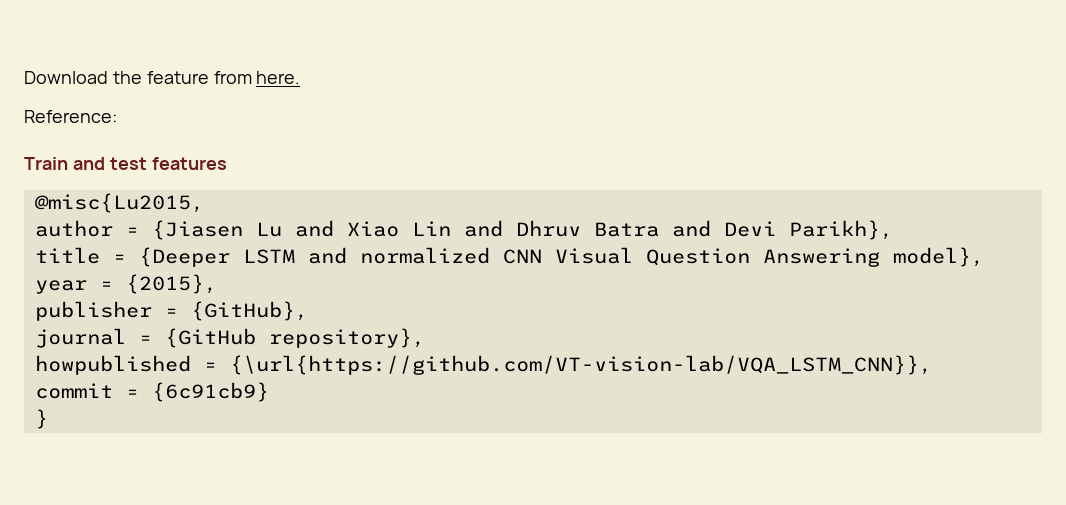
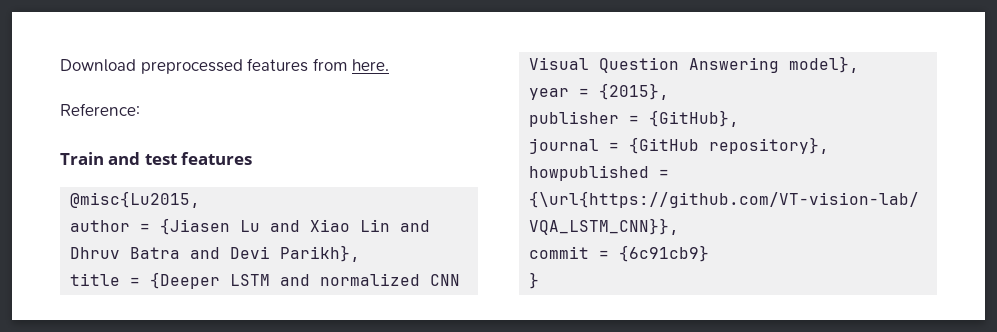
[112,71,209,84] the feature -> [140,58,309,74] preprocessed features

